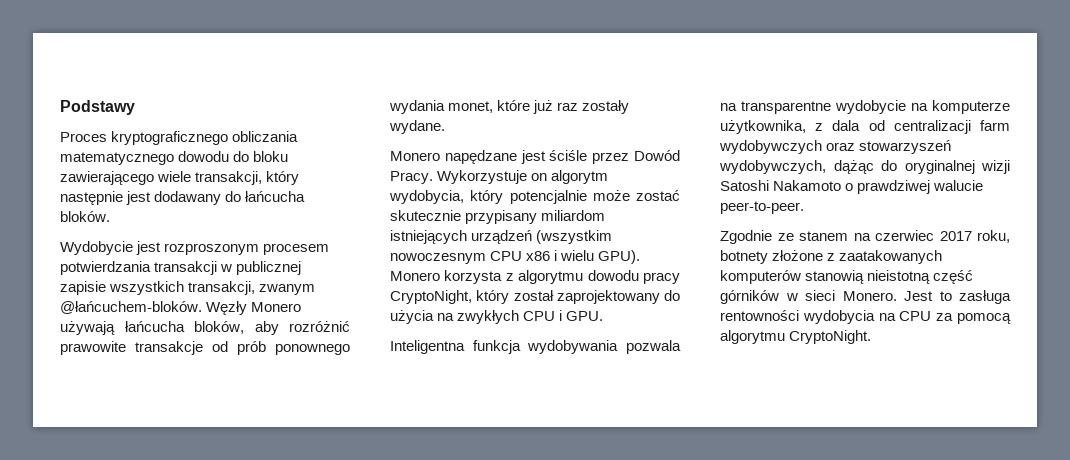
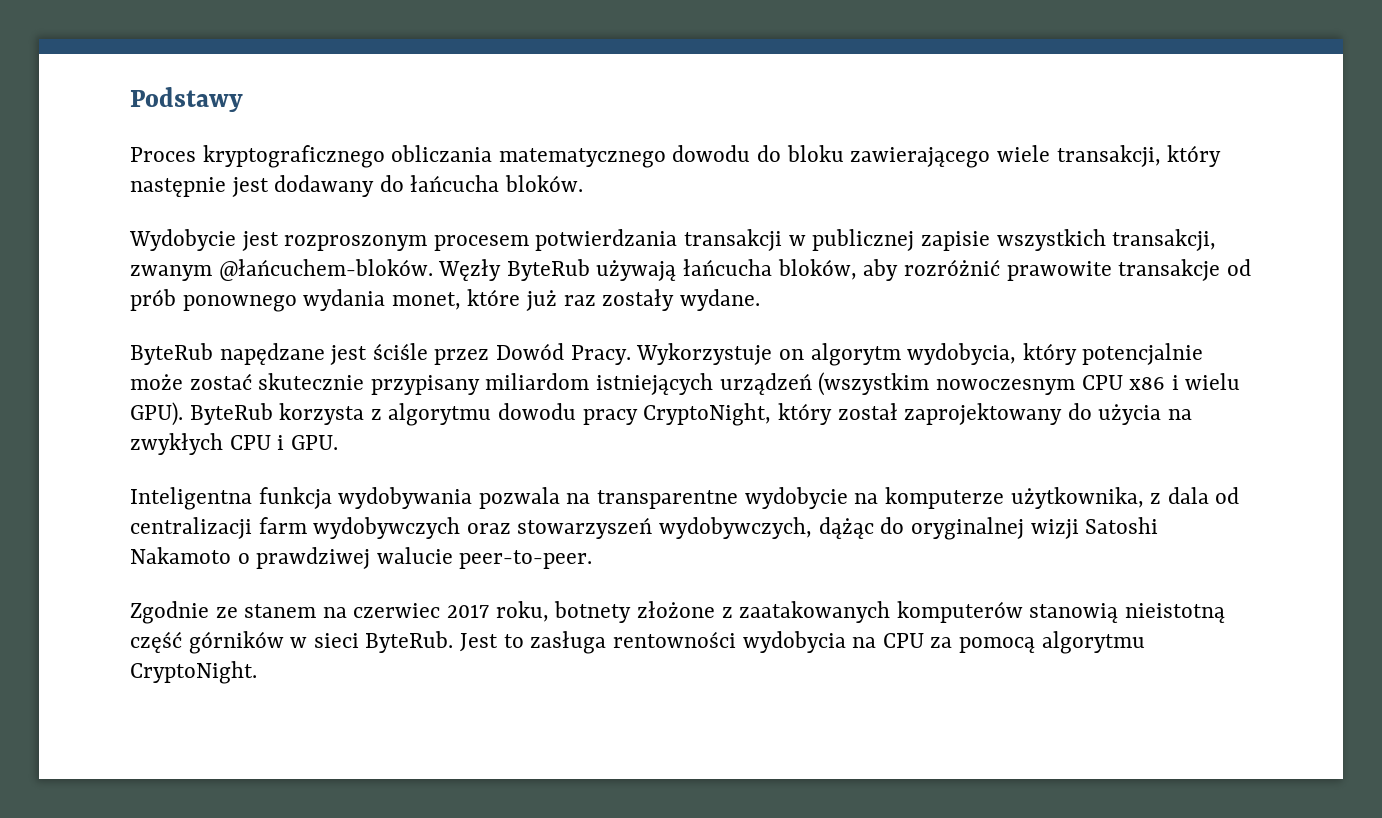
[251,302,302,312] Monero -> [506,259,590,281] ByteRub
[390,151,440,161] Monero -> [130,343,213,365] ByteRub
[390,271,440,281] Monero -> [189,403,273,425] ByteRub
[842,291,897,301] Monero. -> [365,631,454,653] ByteRub.

